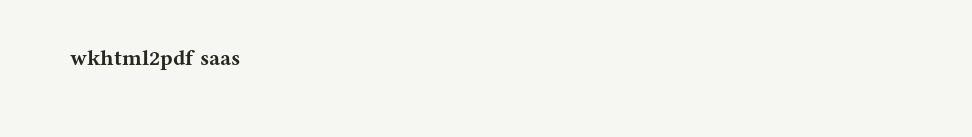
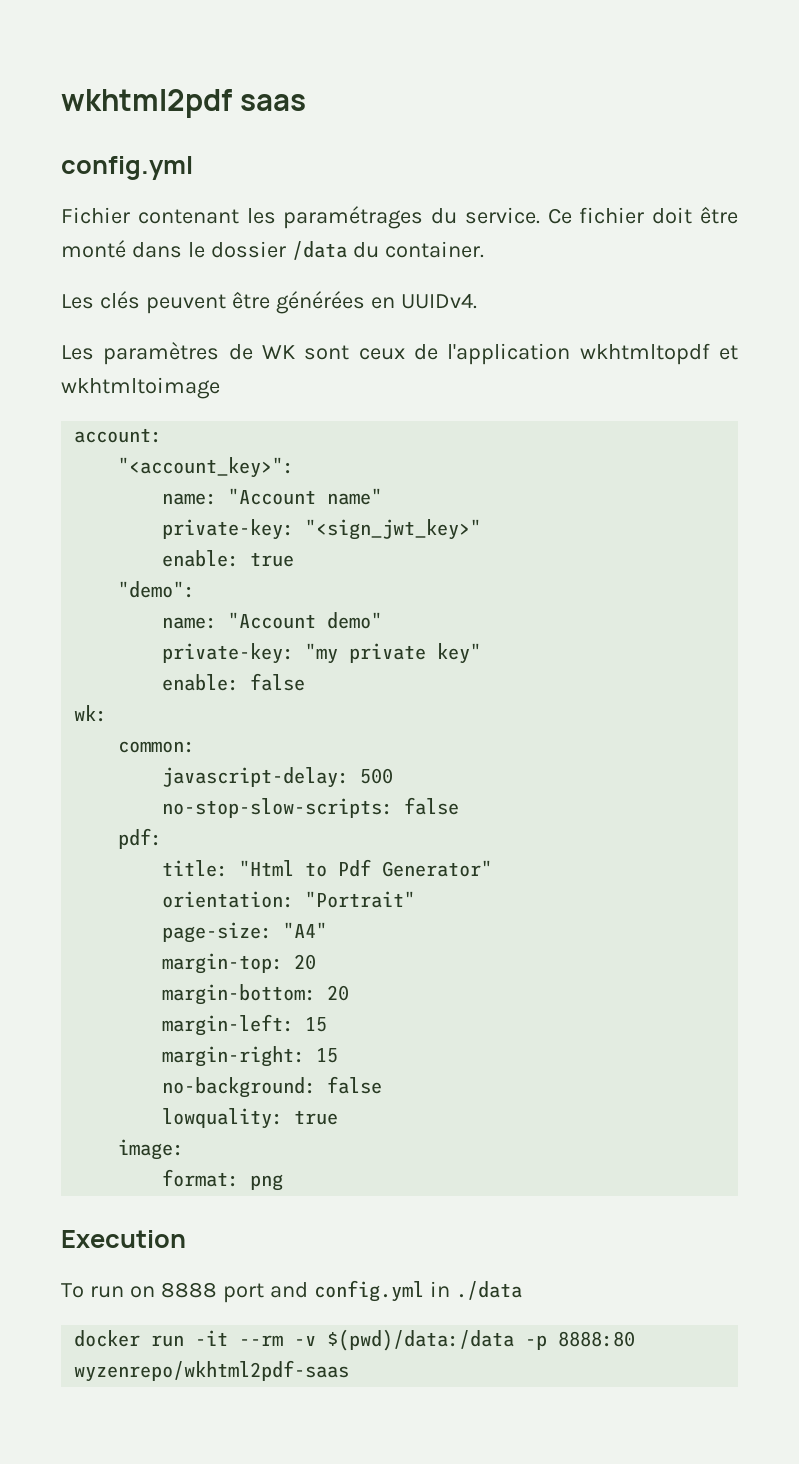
(240, 60) none -> [61,156,193,180] [61,206,739,229] [61,240,484,260] [61,291,477,314] [61,342,738,365] [61,377,220,399] [74,428,163,443] [118,457,295,478] [162,488,383,505] [162,519,482,540] [162,550,295,567] [118,581,196,598] [162,612,383,629] [162,643,482,664] [162,673,306,691] [74,705,108,722] [118,741,196,753] [162,767,394,788] [162,797,460,818] [118,828,163,849] [162,859,493,877] [162,891,416,908] [162,922,328,943] [162,953,317,974] [162,984,350,1005] [162,1014,328,1036] [162,1046,339,1067] [162,1076,383,1098] [162,1108,339,1129] [118,1139,185,1160] [162,1169,284,1191] [61,1230,186,1248] [61,1280,522,1303] [74,1329,636,1351] [74,1360,350,1382] // config.yml // Fichier contenant les paramétrages du service. Ce fichier doit être monté dans le dossier /data du container. // Les clés peuvent être générées en UUIDv4. // Les paramètres de WK sont ceux de l'application wkhtmltopdf et wkhtmltoimage // account: // "<account_key>": // name: "Account name" // private-key: "<sign_jwt_key>" // enable: true // "demo": // name: "Account demo" // private-key: "my private key" // enable: false // wk: // common: // javascript-delay: 500 // no-stop-slow-scripts: false // pdf: // title: "Html to Pdf Generator" // orientation: "Portrait" // page-size: "A4" // margin-top: 20 // margin-bottom: 20 // margin-left: 15 // margin-right: 15 // no-background: false // lowquality: true // image: // format: png // Execution // To run on 8888 port and config.yml in ./data // docker run -it --rm -v $(pwd)/data:/data -p 8888:80 wyzenrepo/wkhtml2pdf-saas

